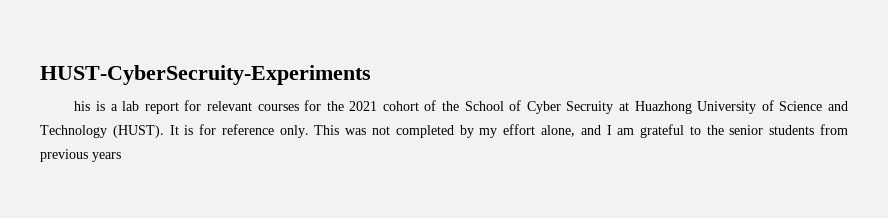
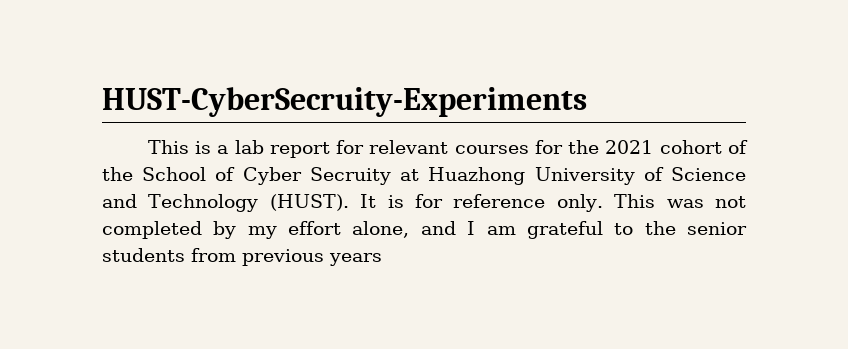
[74,101,91,111] his -> [147,140,189,154] This

